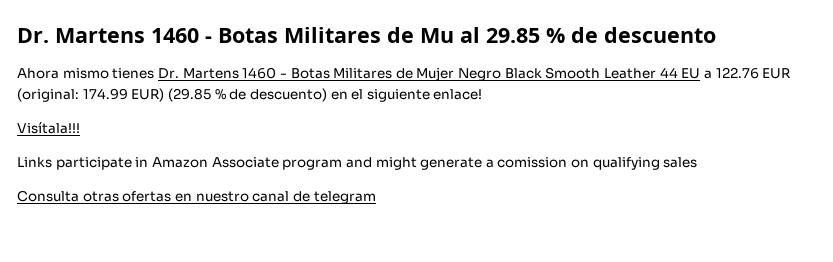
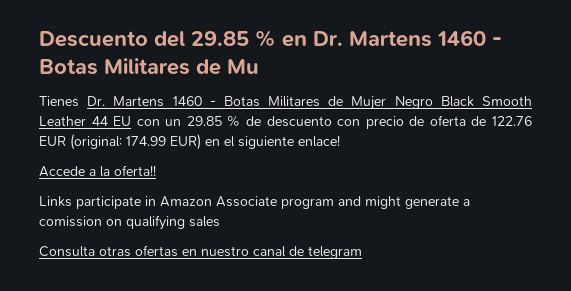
(17, 35) none -> [39,30,307,47] Descuento del 29.85 % en
[460,27,716,43] [17,68,155,79] al 29.85 % de descuento // Ahora mismo tienes -> [39,96,79,107] // Tienes
[703,70,712,79] a -> [136,115,487,129] con un 29.85 % de descuento con precio de oferta de
[167,88,327,102] (29.85 % de descuento) -> (201, 142) none
[17,122,80,134] Visítala!!! -> [39,165,156,177] Accede a la oferta!!

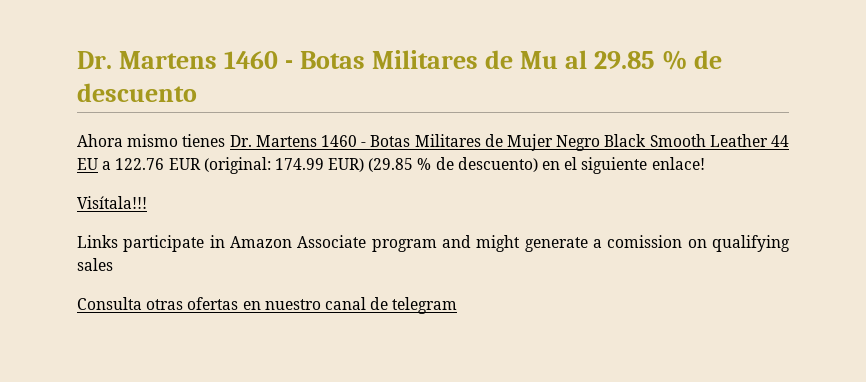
[39,30,307,47] Descuento del 29.85 % en -> (77, 60) none
[39,96,79,107] // Tienes -> [565,50,723,70] [77,83,197,102] [77,134,226,147] al 29.85 % de descuento // Ahora mismo tienes
[136,115,487,129] con un 29.85 % de descuento con precio de oferta de -> [102,161,112,170] a
(201, 142) none -> [368,157,538,172] (29.85 % de descuento)
[39,165,156,177] Accede a la oferta!! -> [77,196,147,209] Visítala!!!

